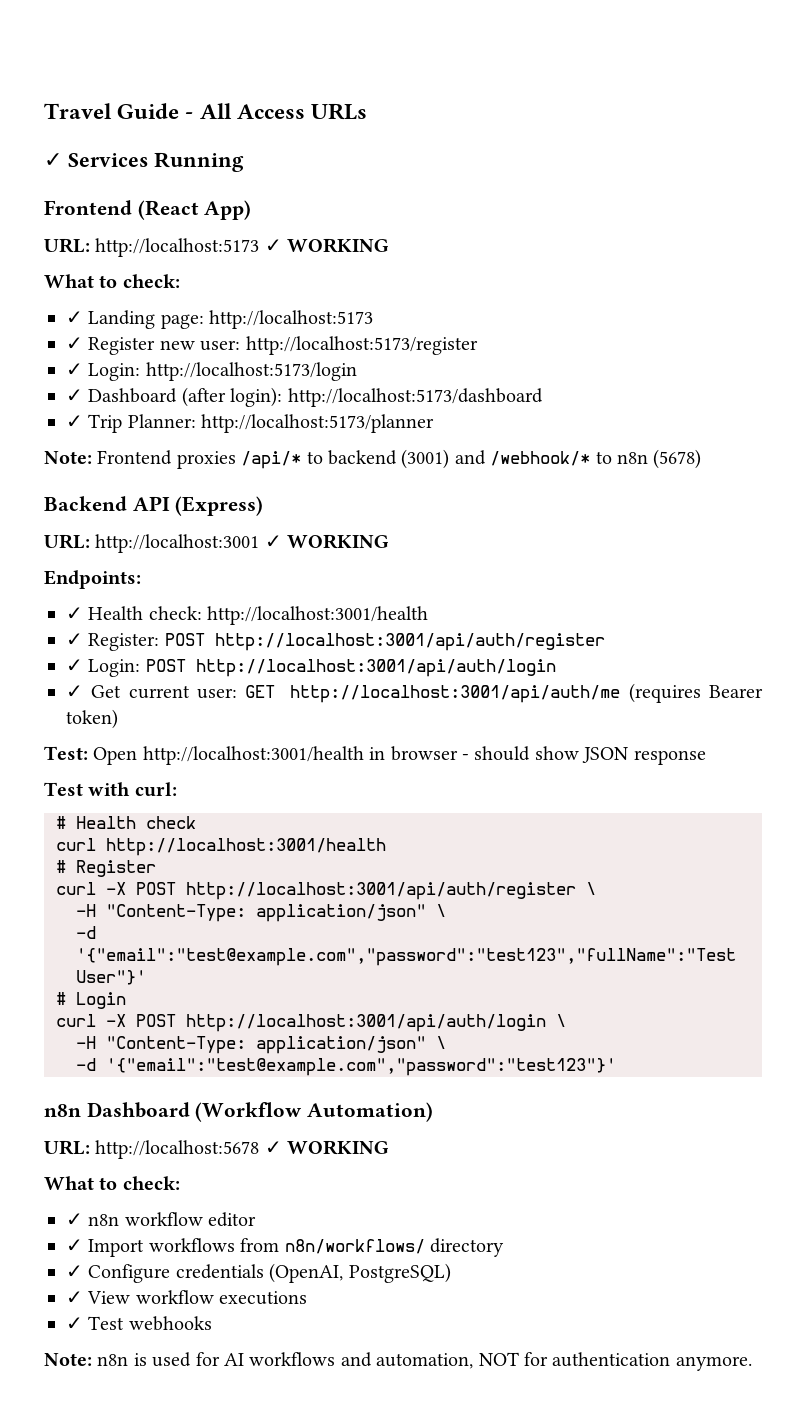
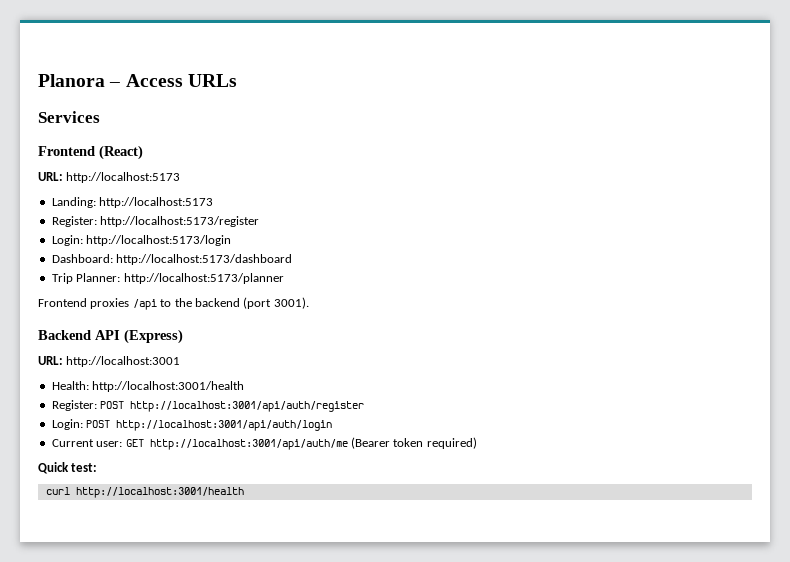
[44,103,232,119] Travel Guide - All -> [38,74,121,87] Planora –
[44,153,62,167] ✓ -> (237, 80) none
[154,152,244,172] [44,200,252,220] Running // Frontend (React App) -> [38,145,143,160] // Frontend (React)
[264,238,390,253] [44,274,180,288] [66,310,374,329] [66,337,241,355] ✓ WORKING // What to check: // ✓ Landing page: http://localhost:5173 // ✓ Register new user: -> [51,197,214,208] [51,216,97,227] // Landing: http://localhost:5173 // Register:
[66,363,83,376] ✓ -> (260, 221) none
[66,387,283,407] ✓ Dashboard (after login): -> [51,254,113,263] Dashboard:
[66,415,83,428] ✓ -> (293, 259) none
[44,451,92,464] Note: -> (284, 278) none
[241,449,702,469] /api/* to backend (3001) and /webhook/* to n8n (5678) -> [132,297,309,310] /api to the backend (port 3001).
[264,534,390,549] [44,570,141,589] [66,606,429,625] [66,633,83,646] ✓ WORKING // Endpoints: // ✓ Health check: http://localhost:3001/health // ✓ -> [51,381,245,392] // Health: http://localhost:3001/health //
[66,659,83,672] ✓ -> (365, 406) none
[66,683,763,703] [66,709,118,729] [44,746,706,765] [44,782,177,797] [56,816,196,829] [56,838,386,856] [56,860,156,877] [56,882,596,900] [76,904,446,922] [76,926,96,939] [76,948,736,966] [76,970,146,985] [56,992,126,1009] [56,1014,566,1032] [76,1036,446,1054] [76,1058,616,1076] [44,1102,434,1122] [44,1140,390,1159] [44,1176,180,1190] [66,1212,257,1227] [66,1238,504,1257] [66,1263,451,1283] [66,1290,308,1305] [66,1316,212,1331] [44,1352,752,1371] ✓ Get current user: GET http://localhost:3001/api/auth/me (requires Bearer token) // Test: Open http://localhost:3001/health in browser - should show JSON response // Test with curl: // # Health check // curl http://localhost:3001/health // # Register // curl -X POST http://localhost:3001/api/auth/register \ // -H "Content-Type: application/json" \ // -d '{"email":"test@example.com","password":"test123","fullName":"Test User"}' // # Login // curl -X POST http://localhost:3001/api/auth/login \ // -H "Content-Type: application/json" \ // -d '{"email":"test@example.com","password":"test123"}' // n8n Dashboard (Workflow Automation) // URL: http://localhost:5678 ✓ WORKING // What to check: // ✓ n8n workflow editor // ✓ Import workflows from n8n/workflows/ directory // ✓ Configure credentials (OpenAI, PostgreSQL) // ✓ View workflow executions // ✓ Test webhooks // Note: n8n is used for AI workflows and automation, NOT for authentication anymore. -> [51,437,477,450] [38,462,98,474] [45,487,244,498] Current user: GET http://localhost:3001/api/auth/me (Bearer token required) // Quick test: // curl http://localhost:3001/health

